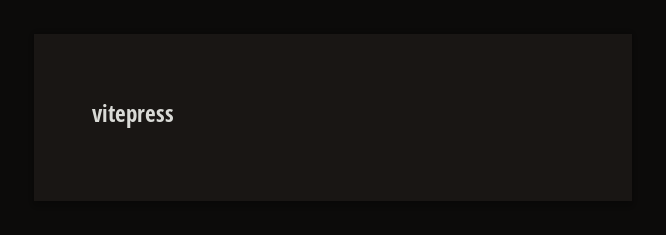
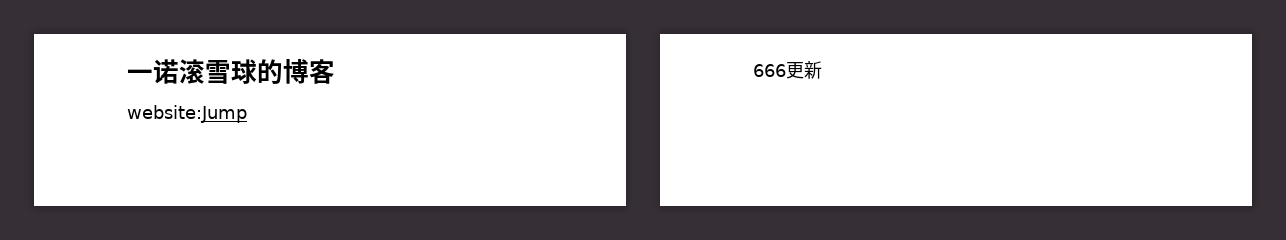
[92,104,174,128] vitepress -> [127,59,335,84] [127,105,247,123] [753,61,822,79] 一诺滚雪球的博客 // website:Jump // 666更新

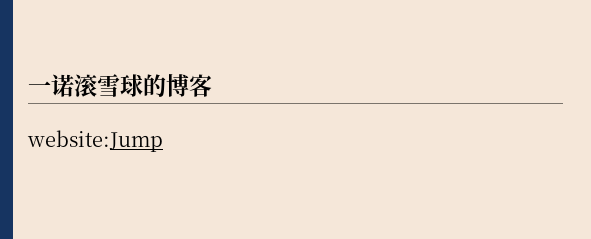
[753,61,822,79] // 666更新 -> (163, 141) none

